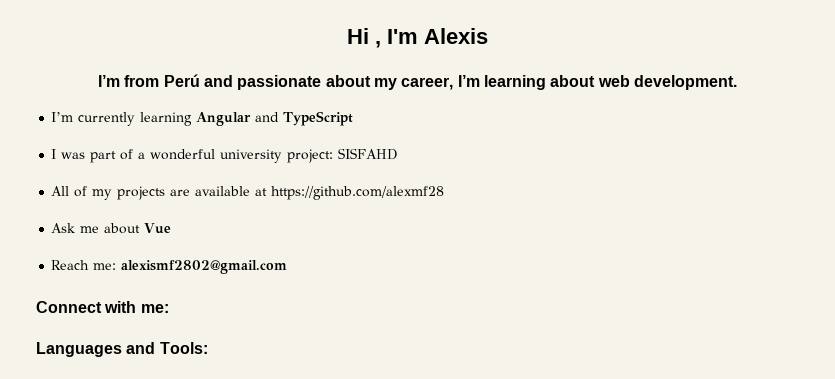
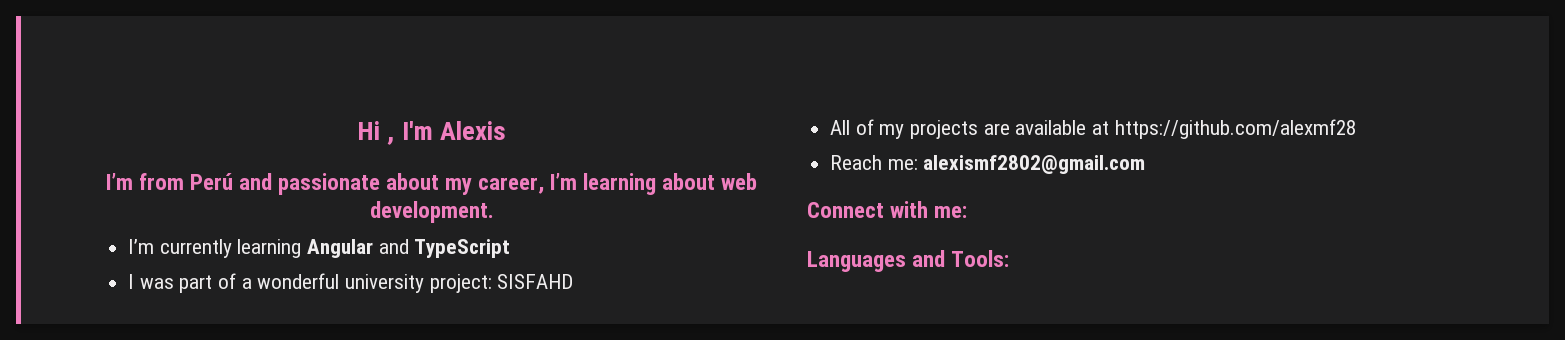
[51,223,172,234] // Ask me about Vue -> (1356, 129) none

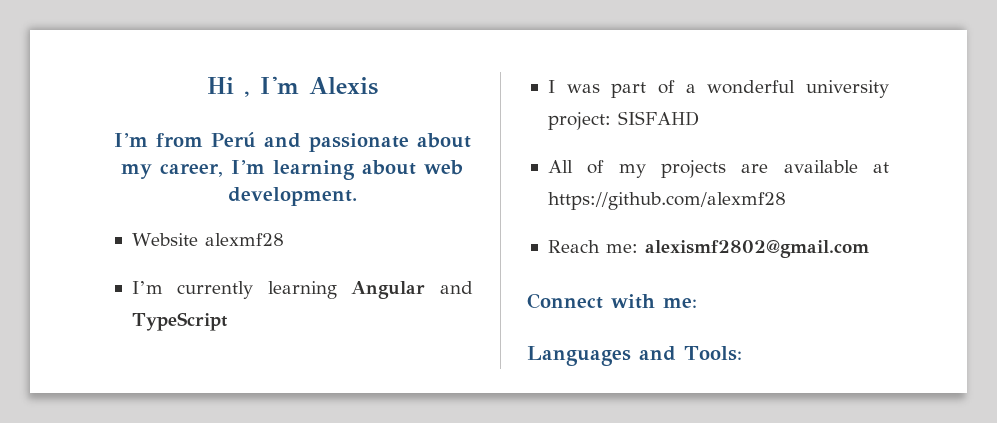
(494, 212) none -> [131,233,284,246] // Website alexmf28

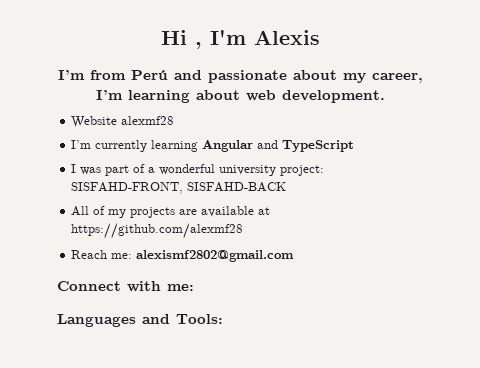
[617,111,699,126] SISFAHD -> [71,182,287,194] SISFAHD-FRONT, SISFAHD-BACK

